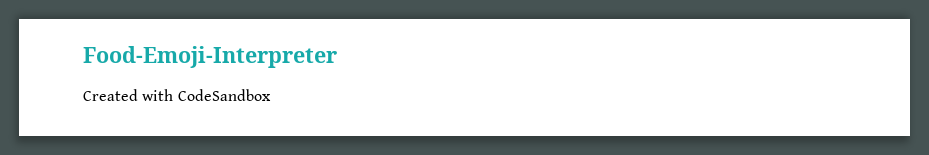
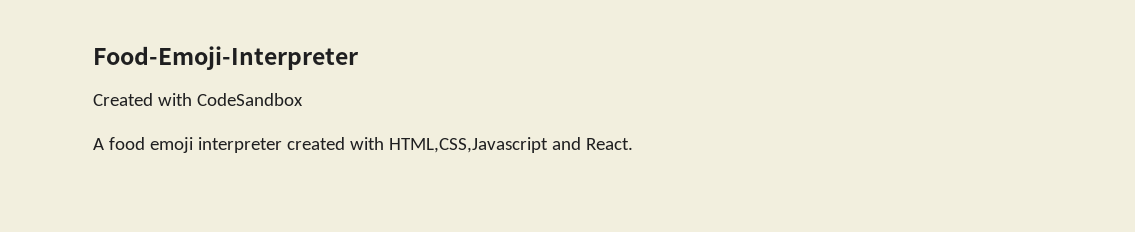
(271, 95) none -> [93,137,633,153] // A food emoji interpreter created with HTML,CSS,Javascript and React.

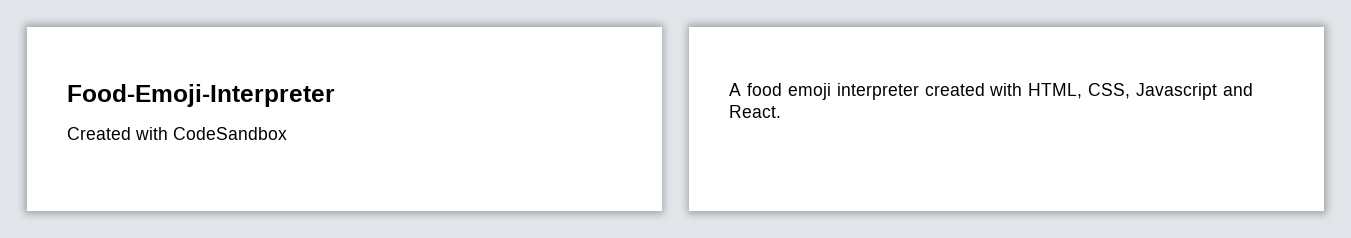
[388,137,548,153] HTML,CSS,Javascript -> [1028,83,1218,100] HTML, CSS, Javascript

